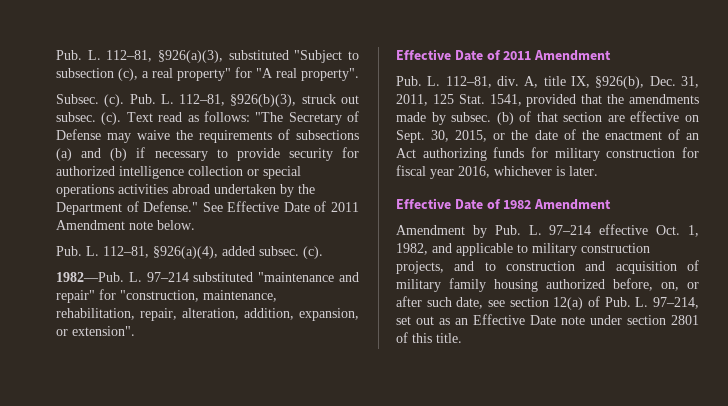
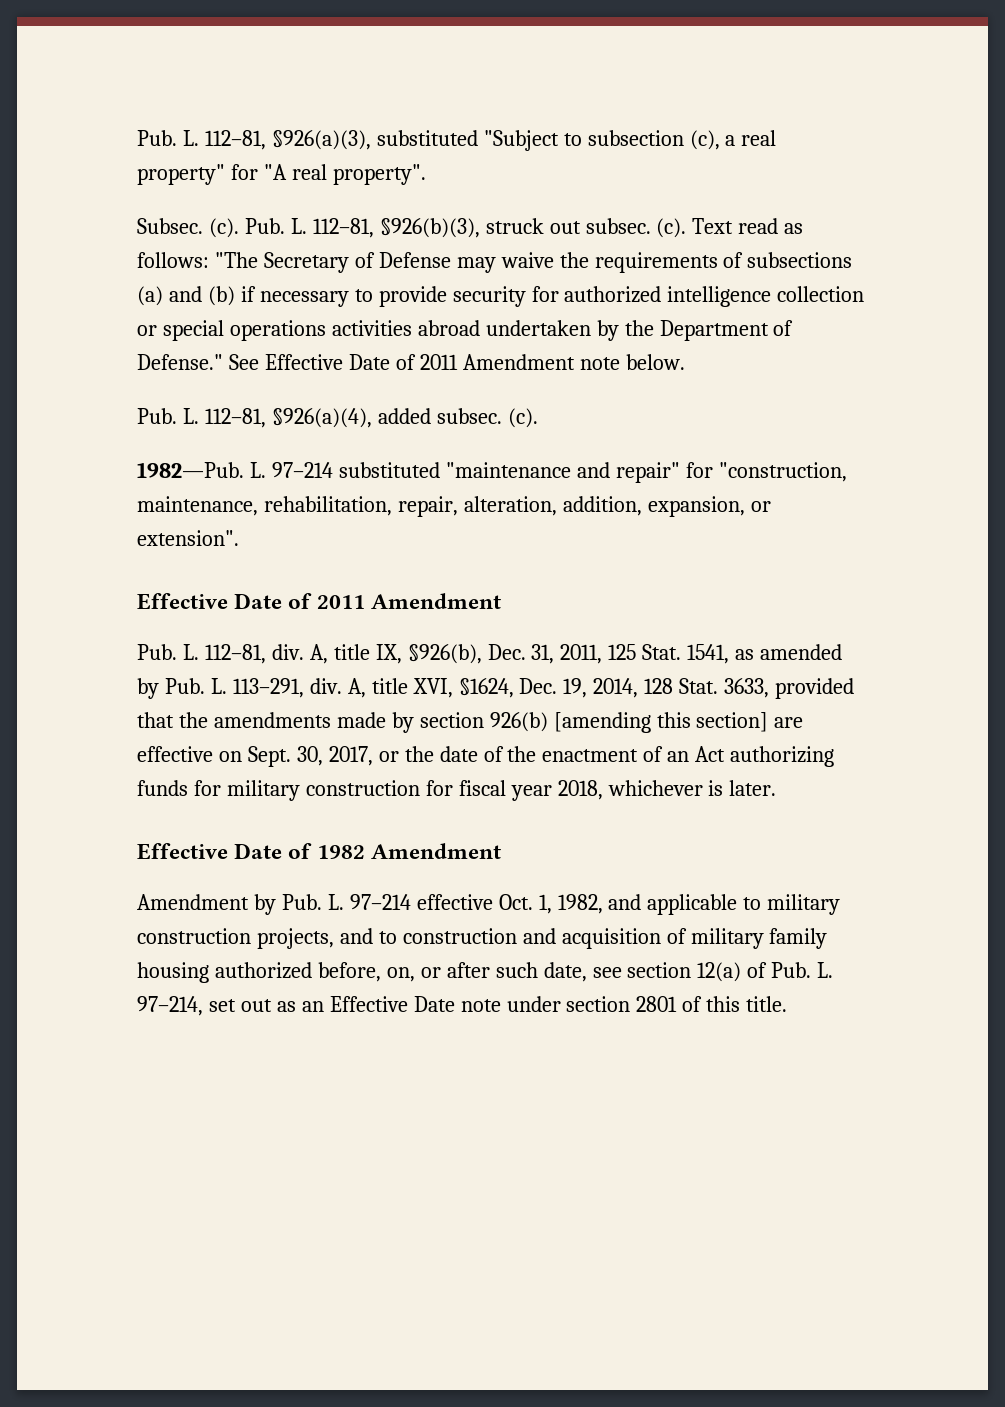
(522, 100) none -> [735,644,843,660] [137,678,770,699] as amended by Pub. L. 113–291, div. A, title XVI, §1624, Dec. 19, 2014, 128 Stat. 3633,
[451,111,603,125] subsec. (b) of that section -> [419,712,769,733] section 926(b) [amending this section]
[455,130,488,142] 2015, -> [328,746,373,766] 2017,
[458,166,490,178] 2016, -> [557,780,603,800] 2018,

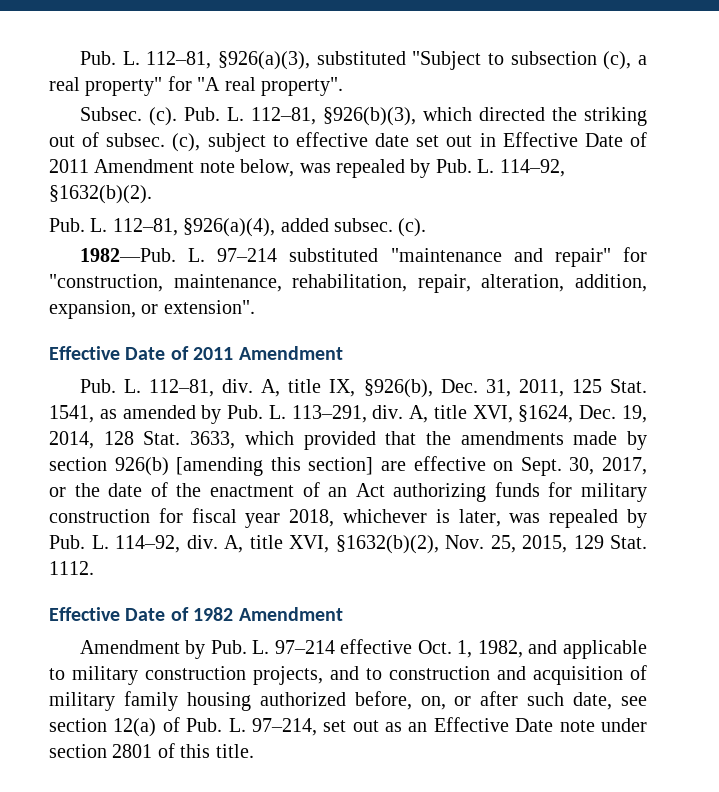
[485,218,804,238] [137,252,853,273] [137,286,865,307] [137,320,794,341] [137,354,259,370] struck out subsec. (c). Text read as follows: "The Secretary of Defense may waive the requirements of subsections (a) and (b) if necessary to provide security for authorized intelligence collection or special operations activities abroad undertaken by the Department of Defense." See -> [422,107,647,126] [49,132,496,152] which directed the striking out of subsec. (c), subject to effective date set out in
[625,354,685,370] below. -> [240,159,565,178] [49,185,152,204] below, was repealed by Pub. L. 114–92, §1632(b)(2).
(770, 688) none -> [244,431,294,445] which
[729,780,777,796] later. -> [458,509,647,528] [49,535,647,554] [49,561,94,575] later, was repealed by Pub. L. 114–92, div. A, title XVI, §1632(b)(2), Nov. 25, 2015, 129 Stat. 1112.

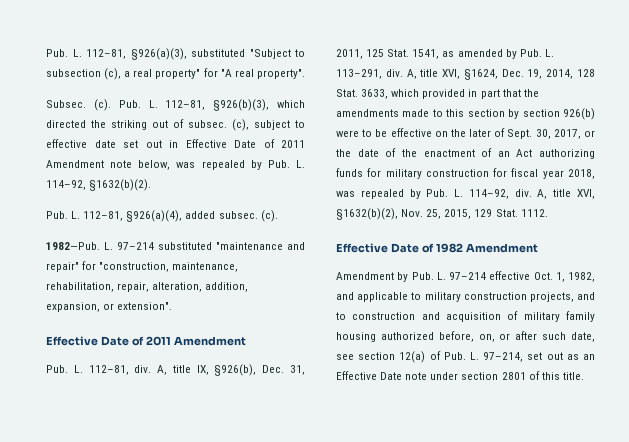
(376, 440) none -> [468,89,500,99] in part
[627,431,647,450] [49,456,514,476] by section 926(b) [amending this section] are effective on -> [432,108,595,120] [336,128,506,137] to this section by section 926(b) were to be effective on the later of
[343,509,501,527] whichever is later, -> (595, 174) none

